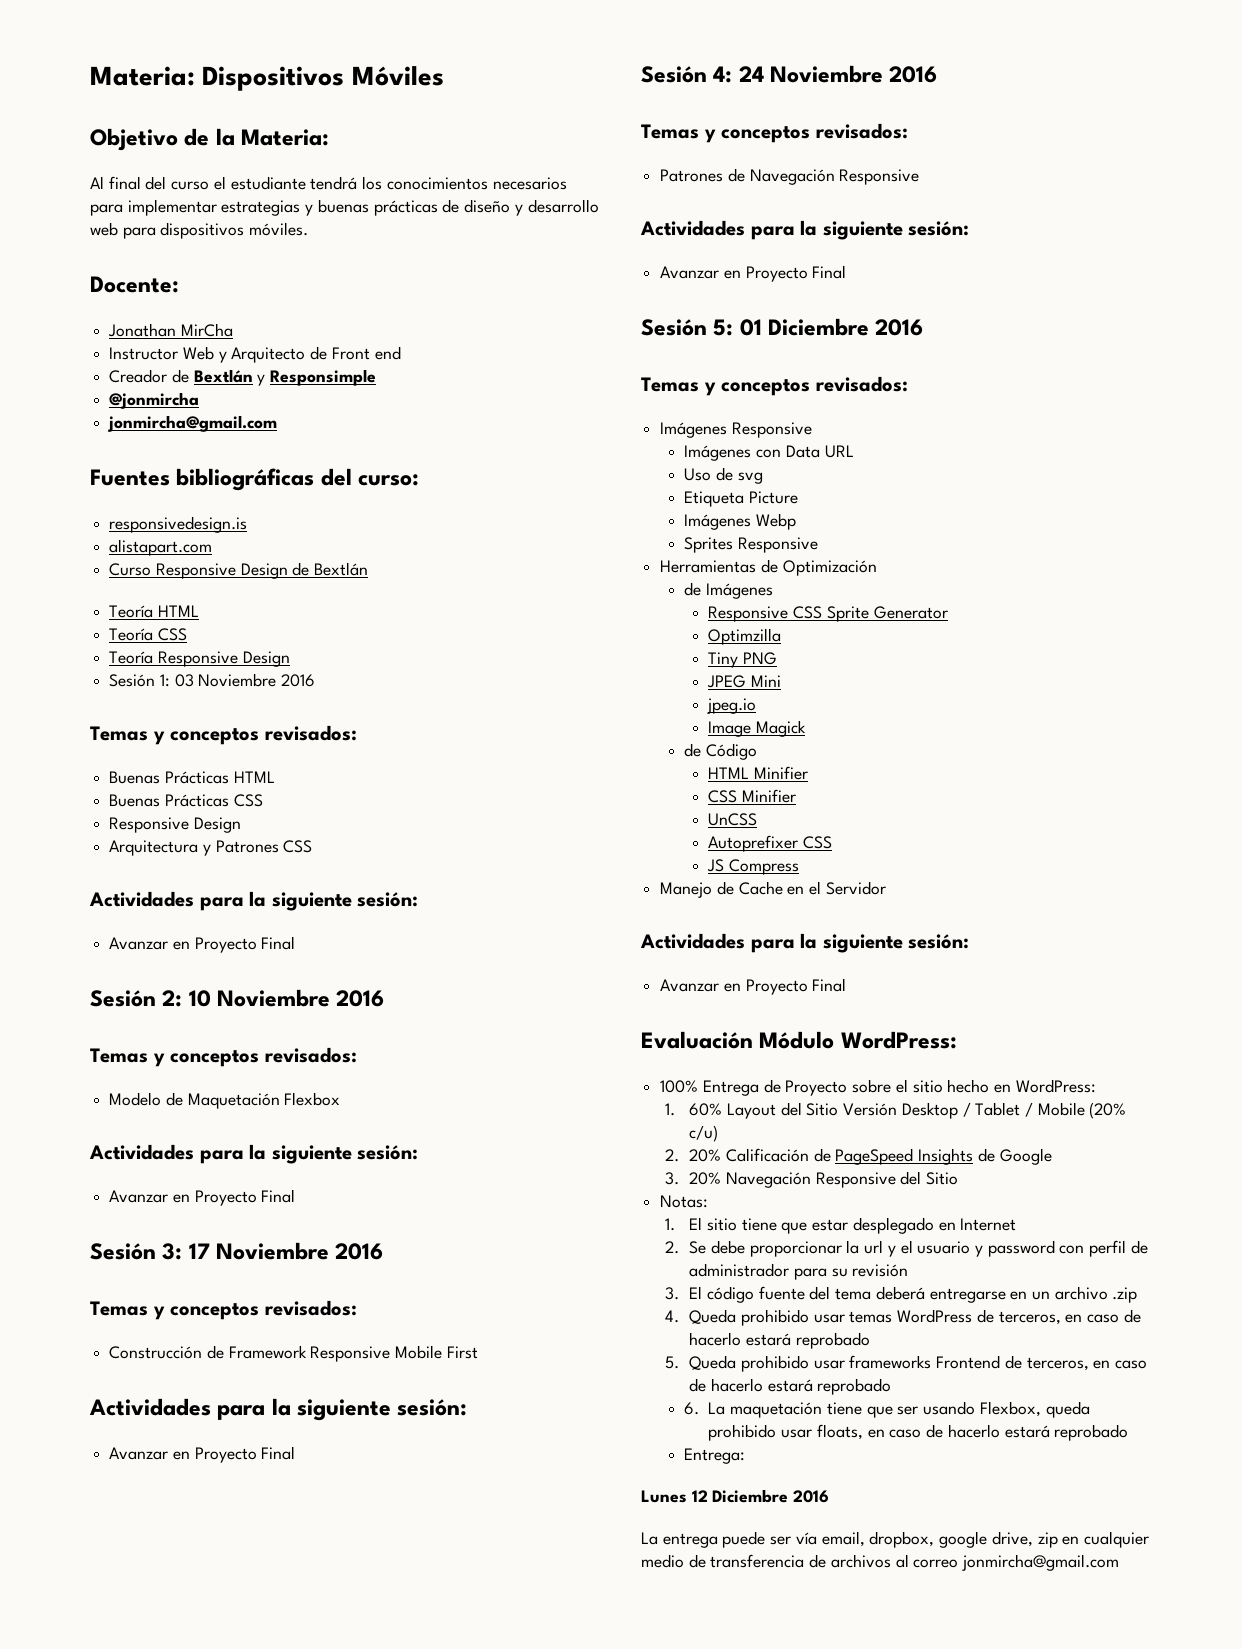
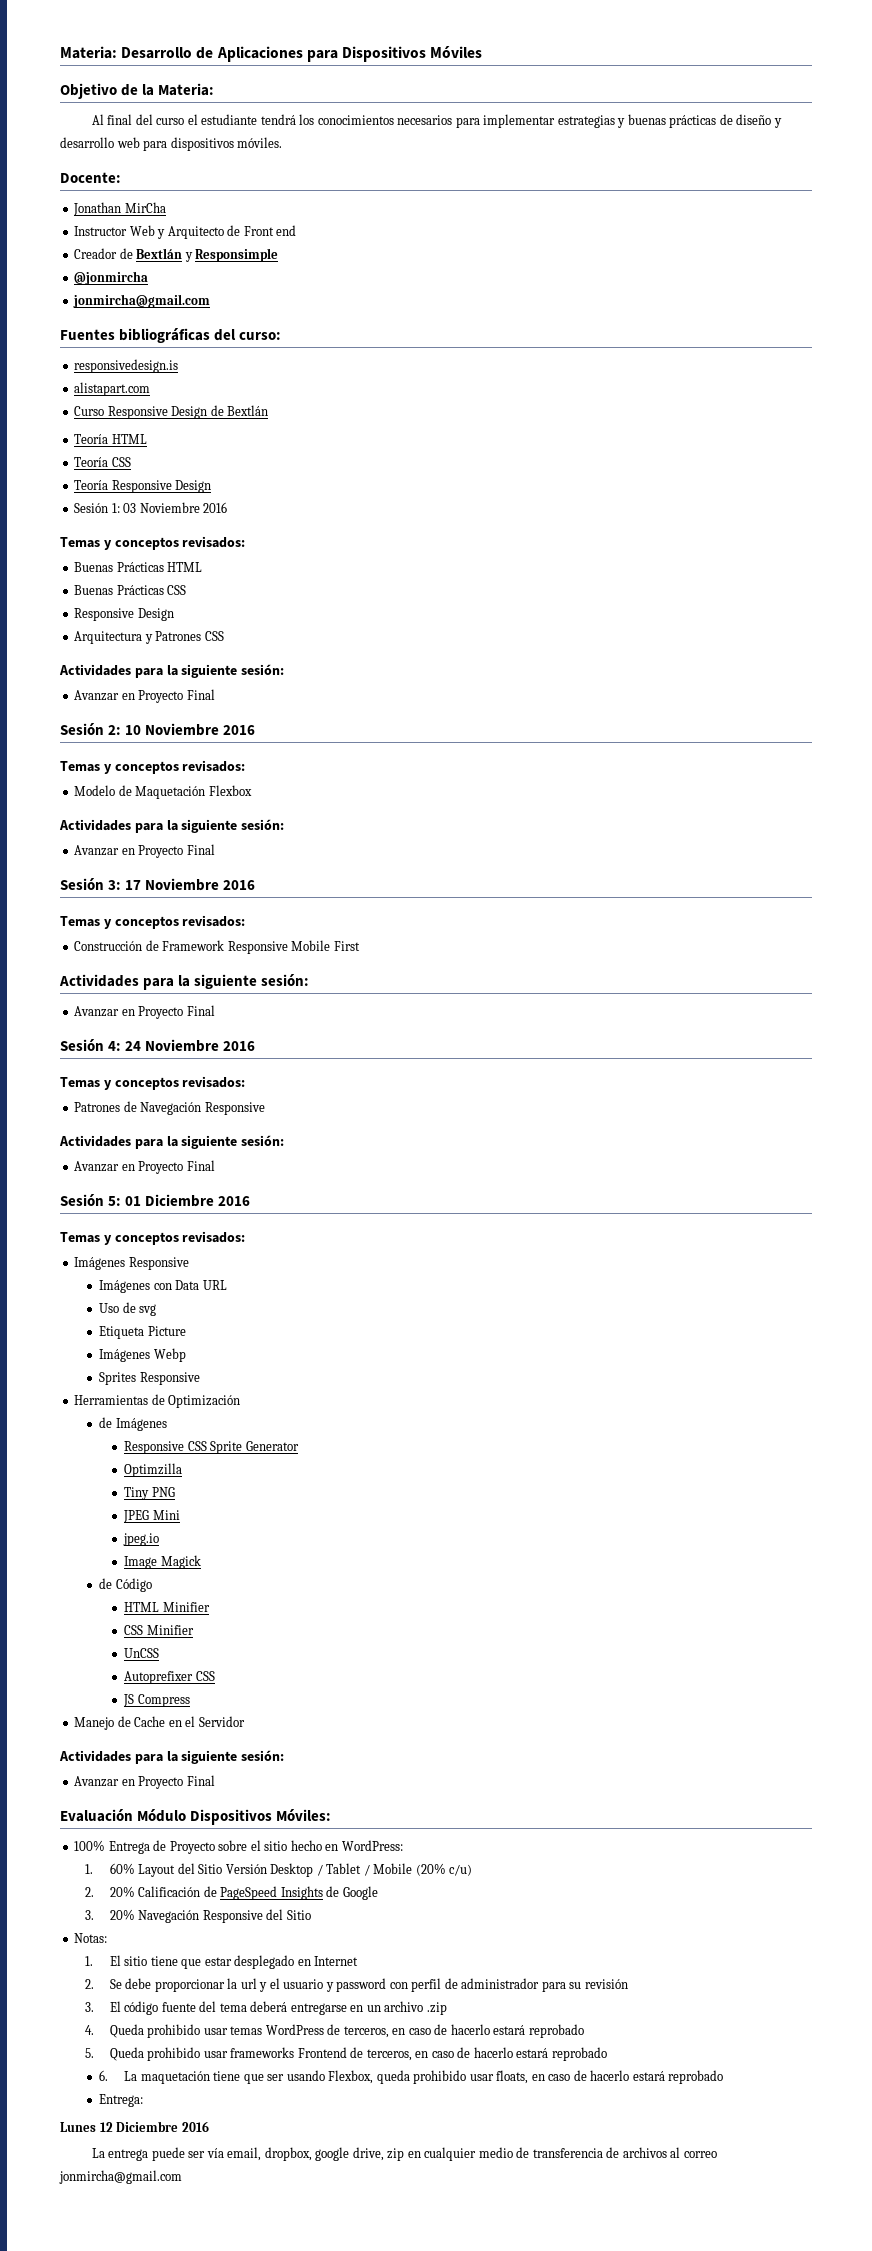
[90,66,195,86] Materia: -> [60,46,338,62] Materia: Desarrollo de Aplicaciones para
[840,1031,957,1049] WordPress: -> [190,1809,332,1825] Dispositivos Móviles:

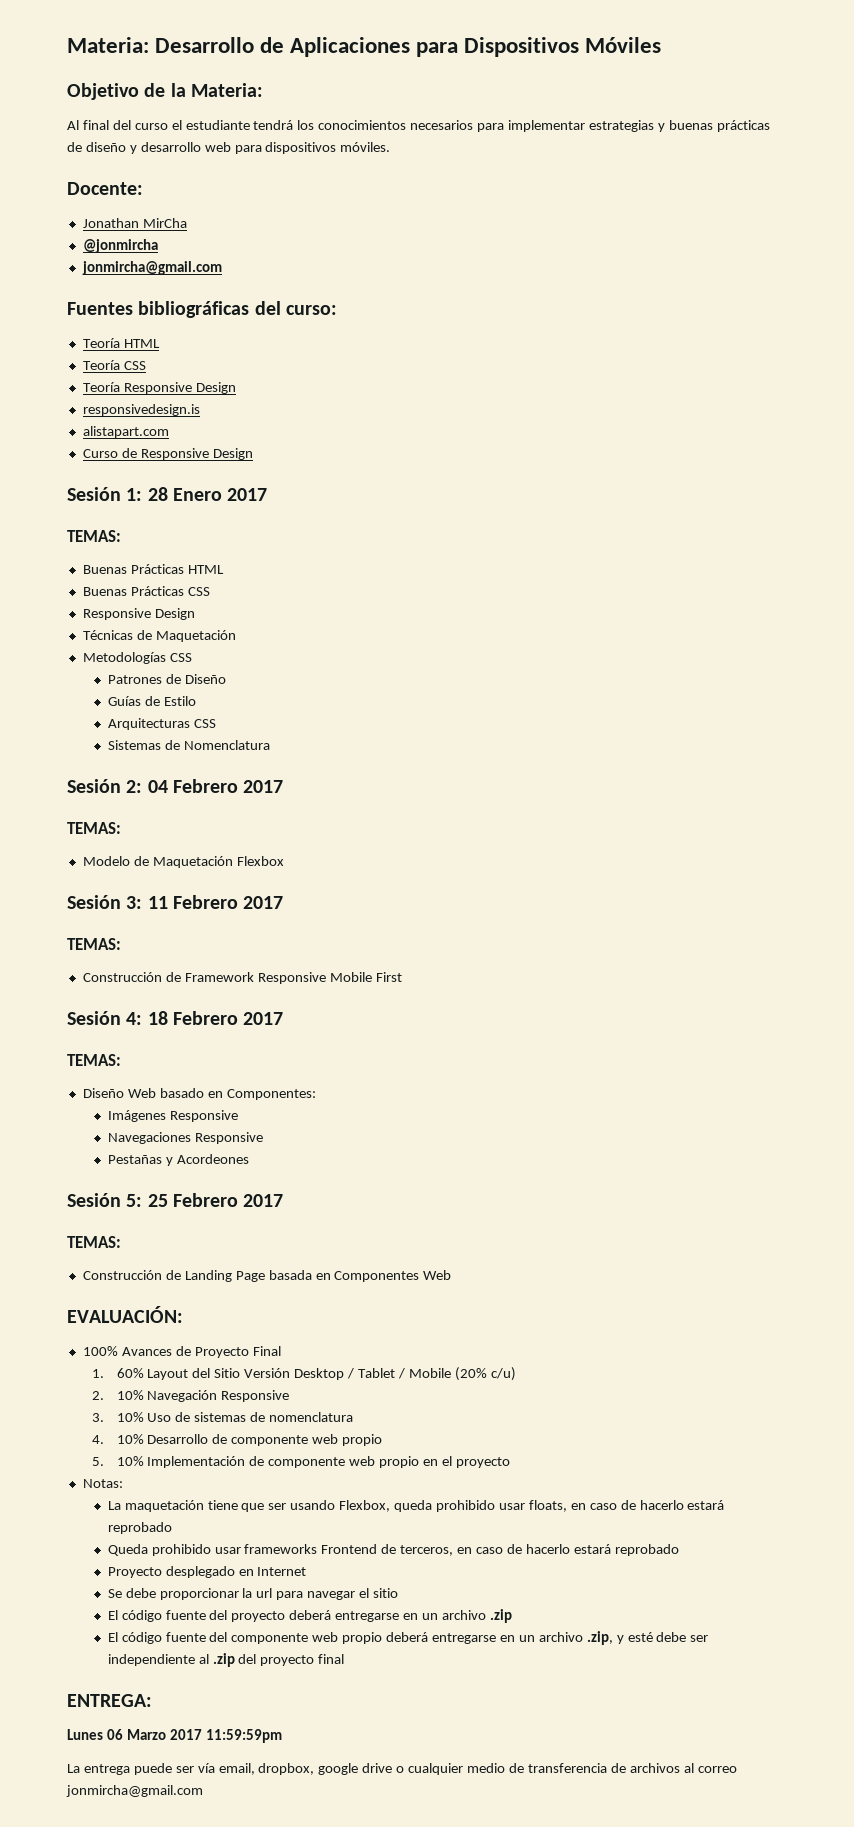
[74,225,297,239] [74,248,279,262] // Instructor Web y Arquitecto de Front end // Creador de Bextlán y Responsimple -> (187, 223) none
[74,359,179,373] [74,382,151,396] [74,405,269,419] // responsivedesign.is // alistapart.com // Curso Responsive Design de Bextlán -> (337, 310) none
[74,502,228,513] [60,536,246,550] Sesión 1: 03 Noviembre 2016 // Temas y conceptos revisados: -> [82,404,200,416] [82,426,169,438] [82,448,253,460] [67,487,268,501] [67,530,121,542] responsivedesign.is // alistapart.com // Curso de Responsive Design // Sesión 1: 28 Enero 2017 // TEMAS:
[74,631,224,644] [59,664,285,678] [74,689,215,703] [60,723,256,736] [60,760,246,774] [74,785,252,799] [59,819,285,833] [74,844,215,858] [60,878,256,891] [60,915,246,929] Arquitectura y Patrones CSS // Actividades para la siguiente sesión: // Avanzar en Proyecto Final // Sesión 2: 10 Noviembre 2016 // Temas y conceptos revisados: // Modelo de Maquetación Flexbox // Actividades para la siguiente sesión: // Avanzar en Proyecto Final // Sesión 3: 17 Noviembre 2016 // Temas y conceptos revisados: -> [82,630,236,642] [82,652,192,664] [107,674,226,684] [107,696,196,706] [107,718,216,730] [107,740,270,750] [67,779,284,793] [67,822,121,834] [82,856,284,868] [67,895,284,909] [67,938,121,950] Técnicas de Maquetación // Metodologías CSS // Patrones de Diseño // Guías de Estilo // Arquitecturas CSS // Sistemas de Nomenclatura // Sesión 2: 04 Febrero 2017 // TEMAS: // Modelo de Maquetación Flexbox // Sesión 3: 11 Febrero 2017 // TEMAS:
[59,974,310,990] [74,1005,215,1019] [60,1039,256,1052] [60,1076,246,1090] [74,1101,265,1115] [59,1135,285,1149] [74,1160,215,1174] [60,1194,251,1207] [60,1231,246,1245] [74,1257,189,1270] [99,1280,227,1293] [99,1302,157,1316] [99,1326,186,1339] [99,1348,186,1362] [99,1372,200,1385] [74,1394,241,1408] [99,1417,167,1431] [124,1441,299,1454] [124,1463,183,1477] [124,1487,175,1500] [123,1510,180,1523] [123,1533,160,1546] [124,1555,201,1569] [99,1578,152,1592] [124,1602,210,1612] [124,1625,194,1635] [124,1648,160,1658] [124,1671,215,1684] [123,1694,190,1707] [74,1716,245,1730] [59,1750,285,1764] [74,1775,215,1789] [60,1809,332,1825] [74,1840,403,1854] Actividades para la siguiente sesión: // Avanzar en Proyecto Final // Sesión 4: 24 Noviembre 2016 // Temas y conceptos revisados: // Patrones de Navegación Responsive // Actividades para la siguiente sesión: // Avanzar en Proyecto Final // Sesión 5: 01 Diciembre 2016 // Temas y conceptos revisados: // Imágenes Responsive // Imágenes con Data URL // Uso de svg // Etiqueta Picture // Imágenes Webp // Sprites Responsive // Herramientas de Optimización // de Imágenes // Responsive CSS Sprite Generator // Optimzilla // Tiny PNG // JPEG Mini // jpeg.io // Image Magick // de Código // HTML Minifier // CSS Minifier // UnCSS // Autoprefixer CSS // JS Compress // Manejo de Cache en el Servidor // Actividades para la siguiente sesión: // Avanzar en Proyecto Final // Evaluación Módulo Dispositivos Móviles: // 100% Entrega de Proyecto sobre el sitio hecho en WordPress: -> [67,1011,284,1025] [67,1054,121,1066] [82,1088,316,1100] [107,1110,238,1122] [107,1132,263,1144] [107,1154,249,1166] [67,1193,284,1207] [67,1236,121,1248] [82,1270,452,1282] [67,1306,183,1323] [82,1346,281,1358] Sesión 4: 18 Febrero 2017 // TEMAS: // Diseño Web basado en Componentes: // Imágenes Responsive // Navegaciones Responsive // Pestañas y Acordeones // Sesión 5: 25 Febrero 2017 // TEMAS: // Construcción de Landing Page basada en Componentes Web // EVALUACIÓN: // 100% Avances de Proyecto Final
[109,1886,378,1900] [84,1909,311,1923] [74,1933,108,1943] [84,1955,359,1969] [84,1978,628,1992] [84,2001,447,2015] [84,2024,584,2038] [84,2047,607,2061] [99,2070,109,2081] 20% Calificación de PageSpeed Insights de Google // 3. 20% Navegación Responsive del Sitio // Notas: // 1. El sitio tiene que estar desplegado en Internet // 2. Se debe proporcionar la url y el usuario y password con perfil de administrador para su revisión // 3. El código fuente del tema deberá entregarse en un archivo .zip // 4. Queda prohibido usar temas WordPress de terceros, en caso de hacerlo estará reprobado // 5. Queda prohibido usar frameworks Frontend de terceros, en caso de hacerlo estará reprobado // 6. -> [116,1390,290,1402] [91,1412,354,1422] [91,1434,383,1446] [91,1456,510,1468] [82,1479,123,1488] 10% Navegación Responsive // 3. 10% Uso de sistemas de nomenclatura // 4. 10% Desarrollo de componente web propio // 5. 10% Implementación de componente web propio en el proyecto // Notas: //
[99,2094,144,2107] [60,2121,209,2132] Entrega: // Lunes 12 Diciembre 2016 -> [107,1544,679,1556] [107,1566,307,1578] [107,1588,399,1600] [107,1609,512,1623] [107,1631,709,1645] [107,1653,345,1667] [67,1694,152,1707] [67,1729,282,1743] Queda prohibido usar frameworks Frontend de terceros, en caso de hacerlo estará reprobado // Proyecto desplegado en Internet // Se debe proporcionar la url para navegar el sitio // El código fuente del proyecto deberá entregarse en un archivo .zip // El código fuente del componente web propio deberá entregarse en un archivo .zip, y esté debe ser independiente al .zip del proyecto final // ENTREGA: // Lunes 06 Marzo 2017 11:59:59pm
[352,2147,421,2161] drive, zip en -> [362,1763,405,1773] drive o

